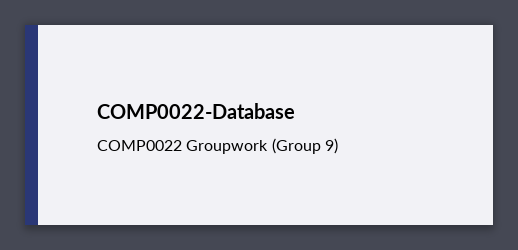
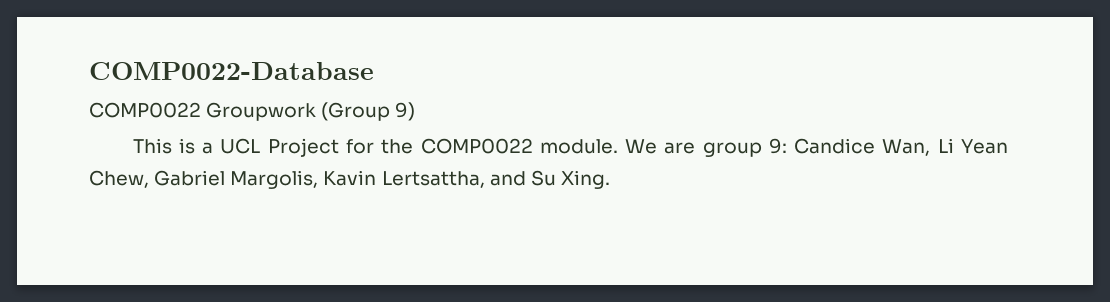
(338, 146) none -> [132,138,1008,157] [89,170,610,189] // This is a UCL Project for the COMP0022 module. We are group 9: Candice Wan, Li Yean Chew, Gabriel Margolis, Kavin Lertsattha, and Su Xing.

